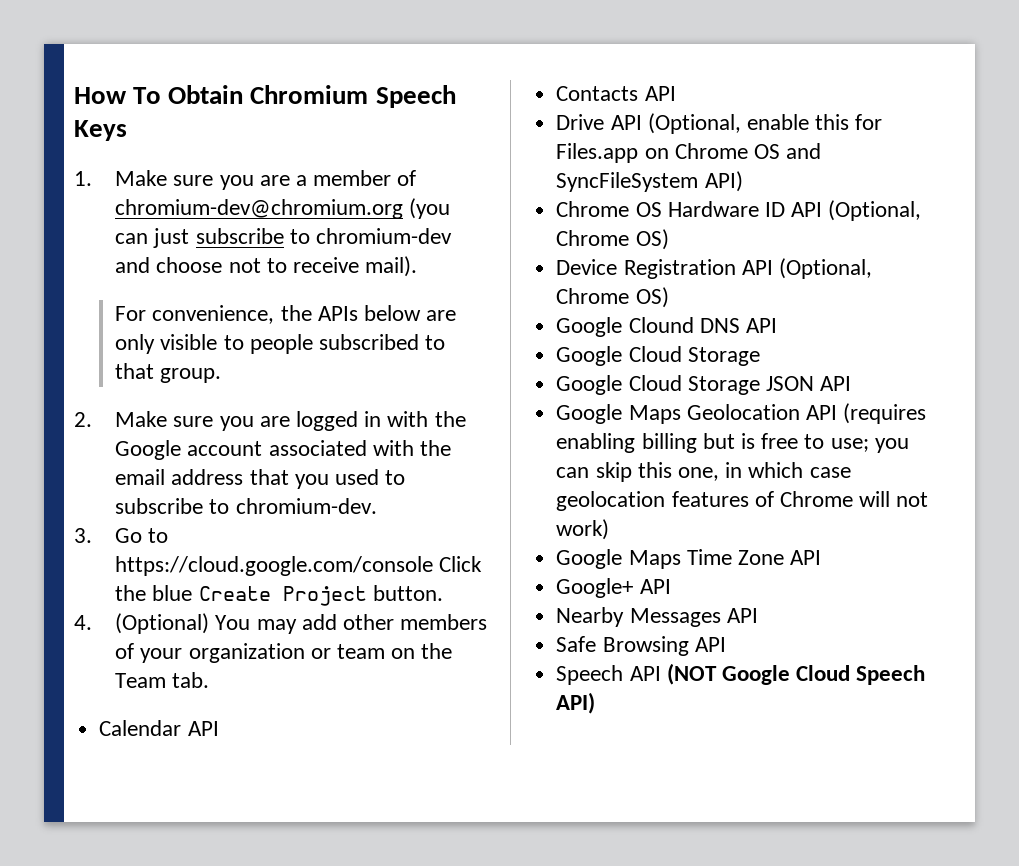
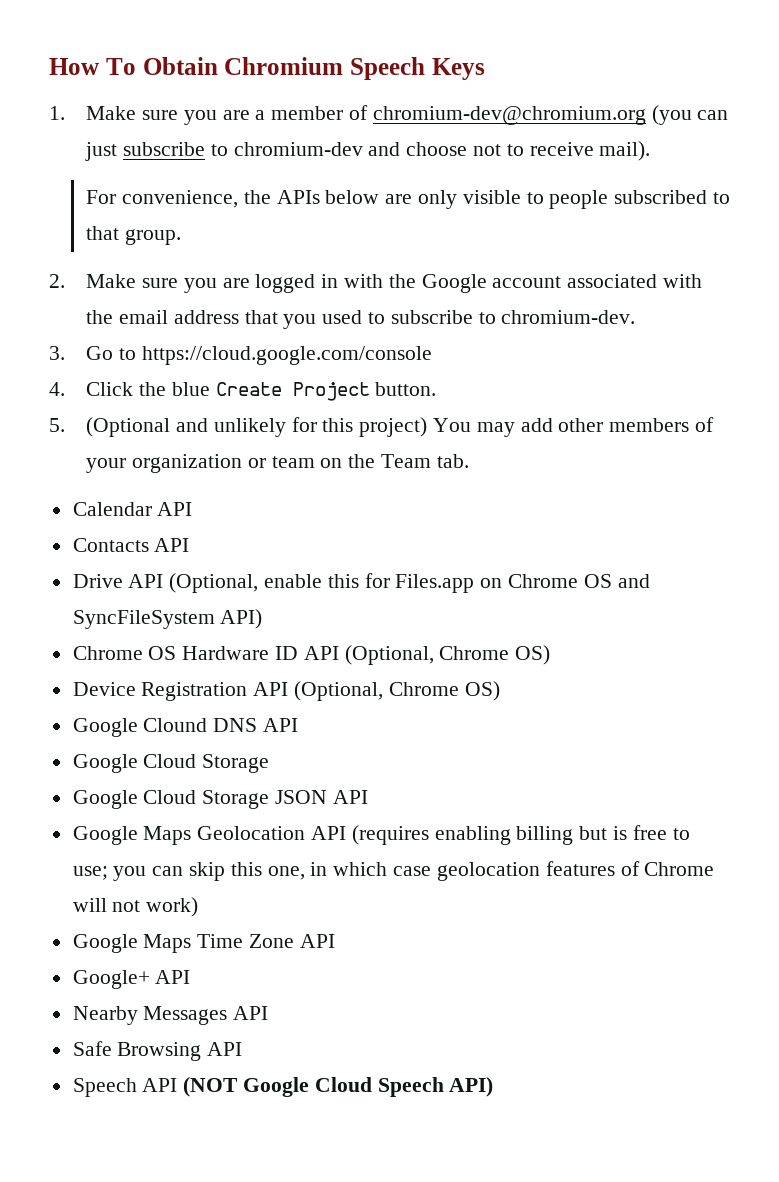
(434, 566) none -> [49,382,65,396] // 4.
[74,613,210,634] 4. (Optional) -> [49,417,428,437] 5. (Optional and unlikely for this project)

